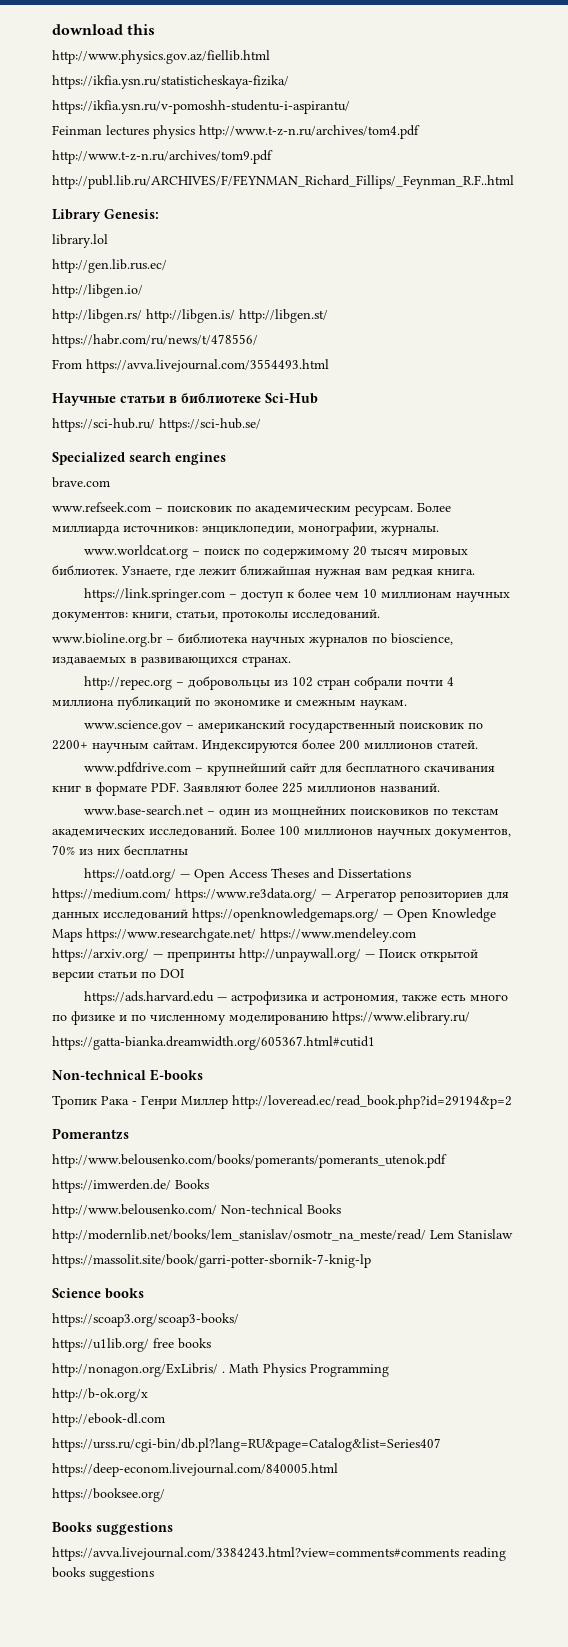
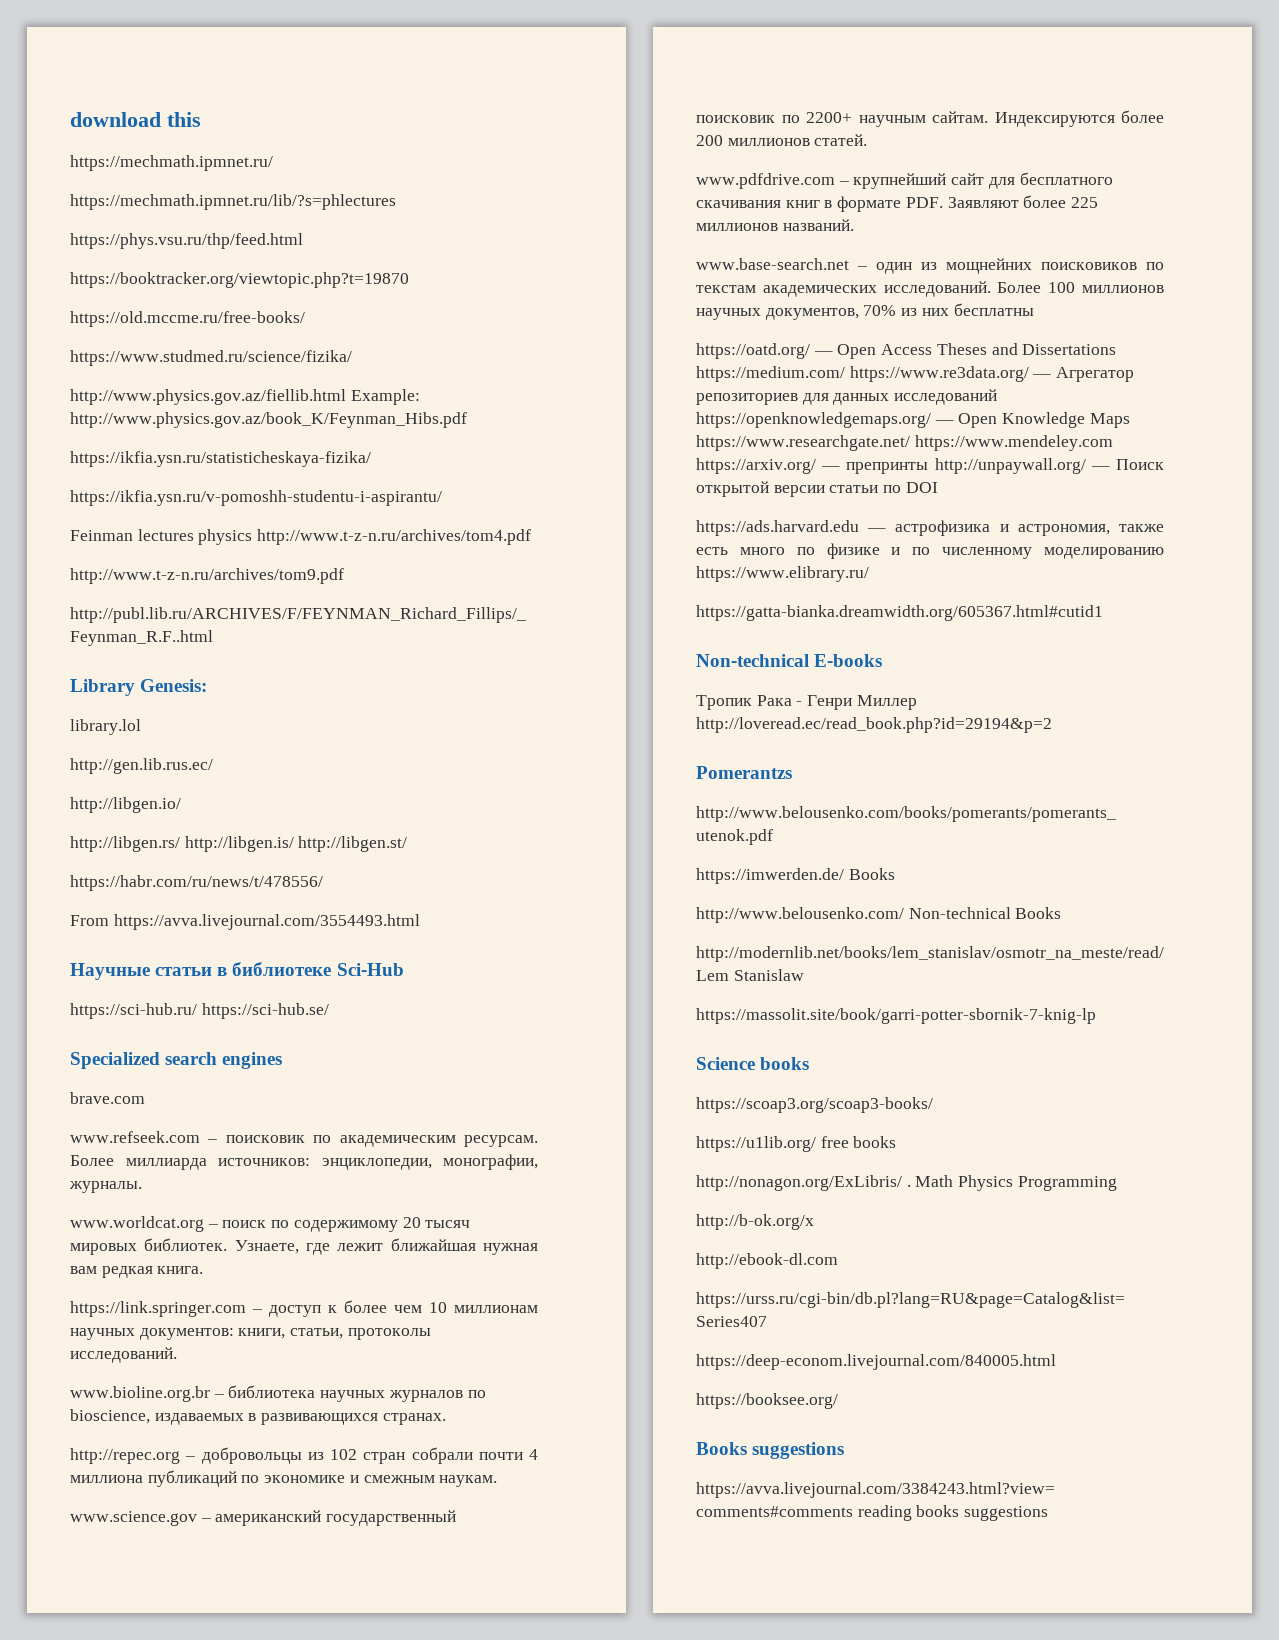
(156, 29) none -> [70,155,273,171] [70,194,396,210] [70,233,303,249] [70,272,409,288] [70,311,305,327] [70,350,352,366] // https://mechmath.ipmnet.ru/ // https://mechmath.ipmnet.ru/lib/?s=phlectures // https://phys.vsu.ru/thp/feed.html // https://booktracker.org/viewtopic.php?t=19870 // https://old.mccme.ru/free-books/ // https://www.studmed.ru/science/fizika/
(270, 57) none -> [350,389,420,405] [70,412,467,428] Example: http://www.physics.gov.az/book_K/Feynman_Hibs.pdf

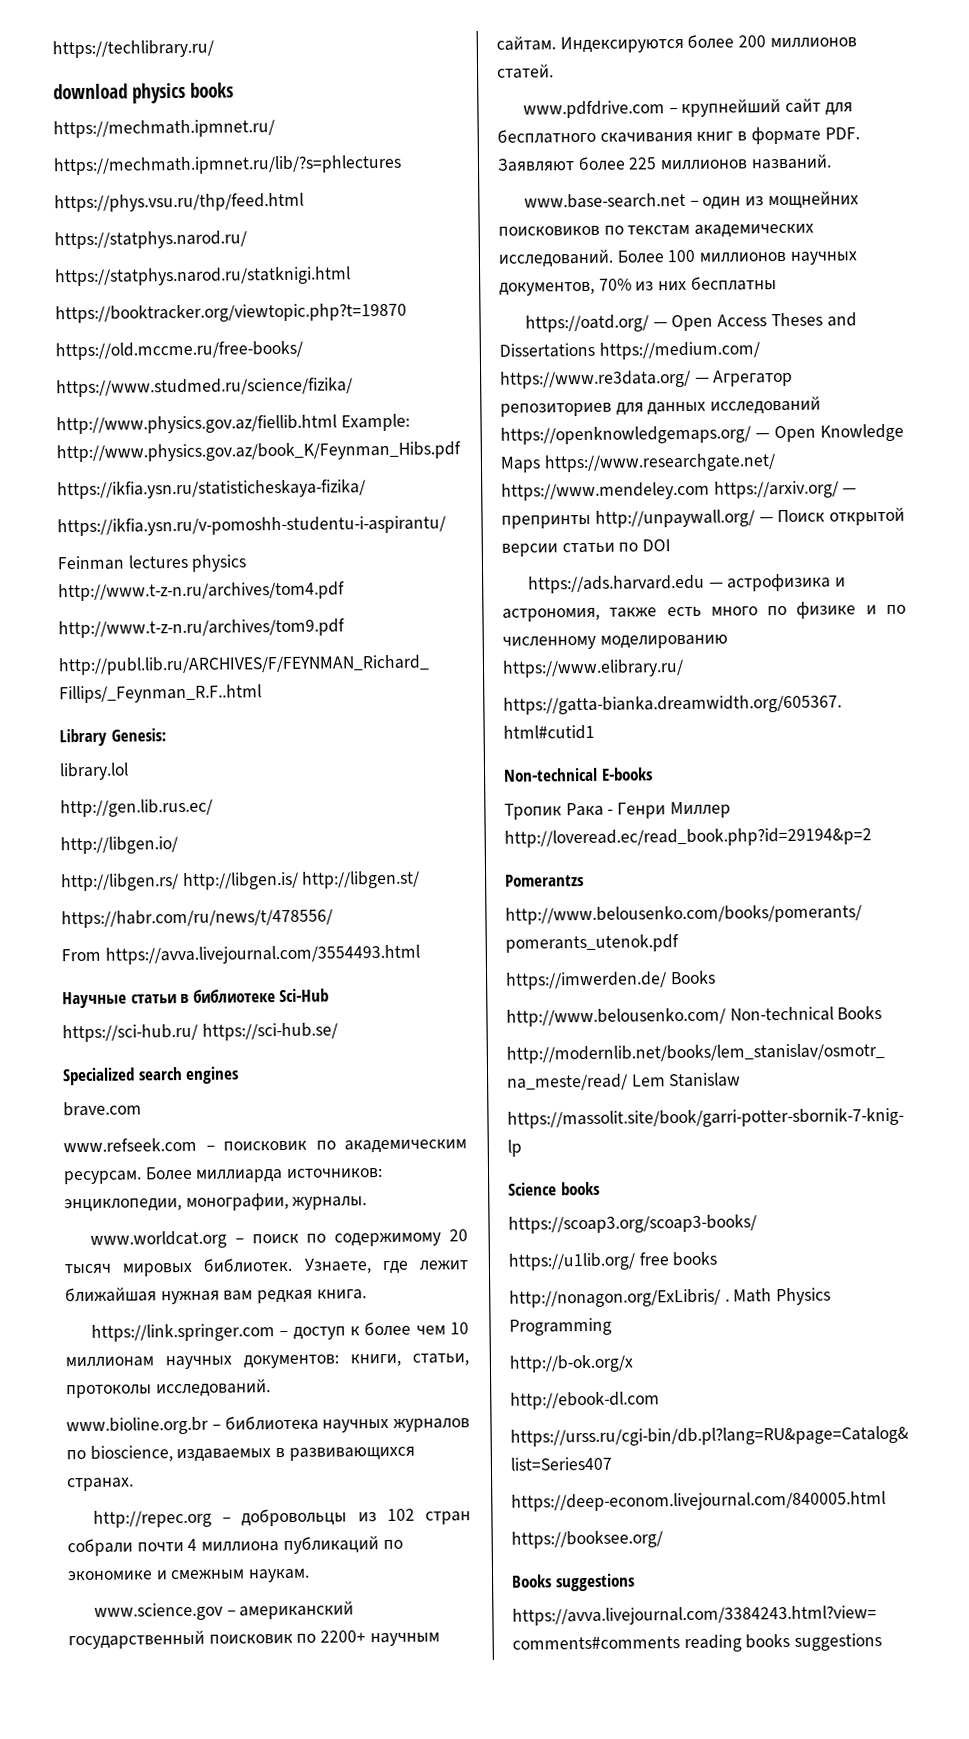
[70,112,201,127] download this -> [52,39,214,59] [53,82,235,104] https://techlibrary.ru/ // download physics books
(303, 241) none -> [54,230,247,250] [55,266,351,287] // https://statphys.narod.ru/ // https://statphys.narod.ru/statknigi.html

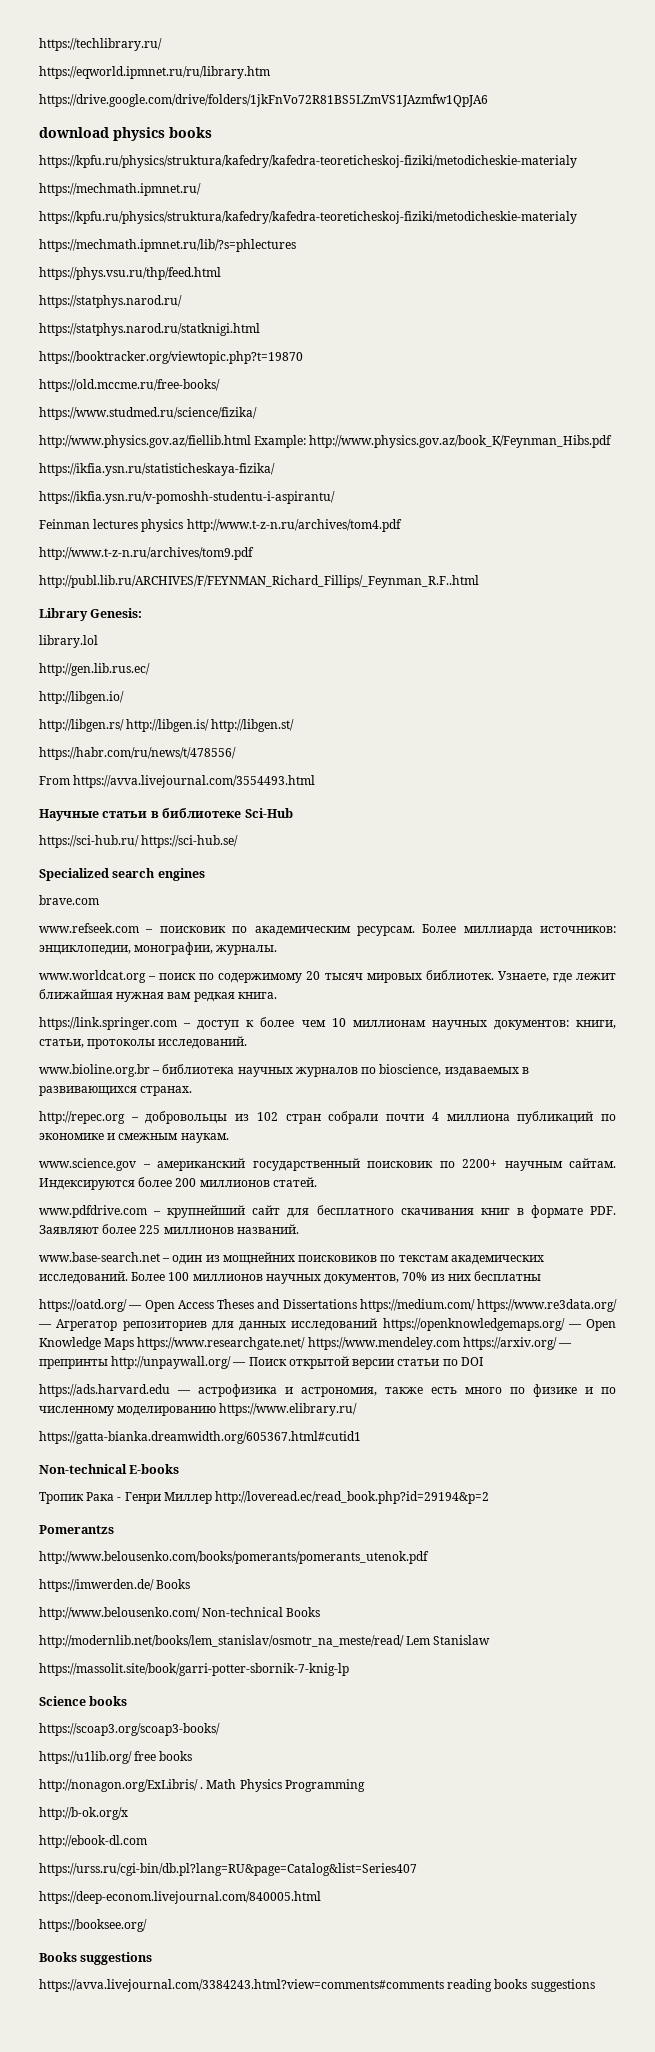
(214, 49) none -> [39,66,270,79] [39,94,488,107] // https://eqworld.ipmnet.ru/ru/library.htm // https://drive.google.com/drive/folders/1jkFnVo72R81BS5LZmVS1JAzmfw1QpJA6
(235, 90) none -> [39,155,577,168] // https://kpfu.ru/physics/struktura/kafedry/kafedra-teoreticheskoj-fiziki/metodicheskie-materialy
(275, 129) none -> [39,211,577,224] // https://kpfu.ru/physics/struktura/kafedry/kafedra-teoreticheskoj-fiziki/metodicheskie-materialy

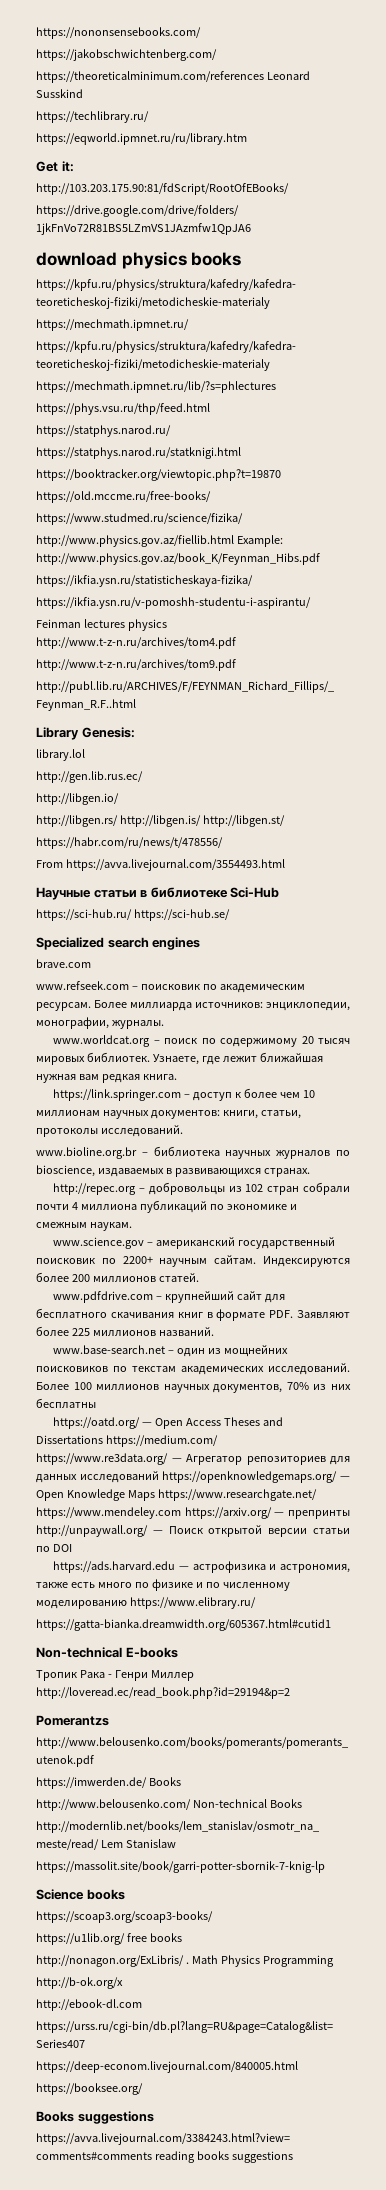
(39, 44) none -> [36,27,201,39] [36,49,217,61] [36,71,310,83] [36,89,83,98] https://nononsensebooks.com/ // https://jakobschwichtenberg.com/ // https://theoreticalminimum.com/references Leonard Susskind //
(270, 72) none -> [36,161,74,172] [36,183,289,195] // Get it: // http://103.203.175.90:81/fdScript/RootOfEBooks/

